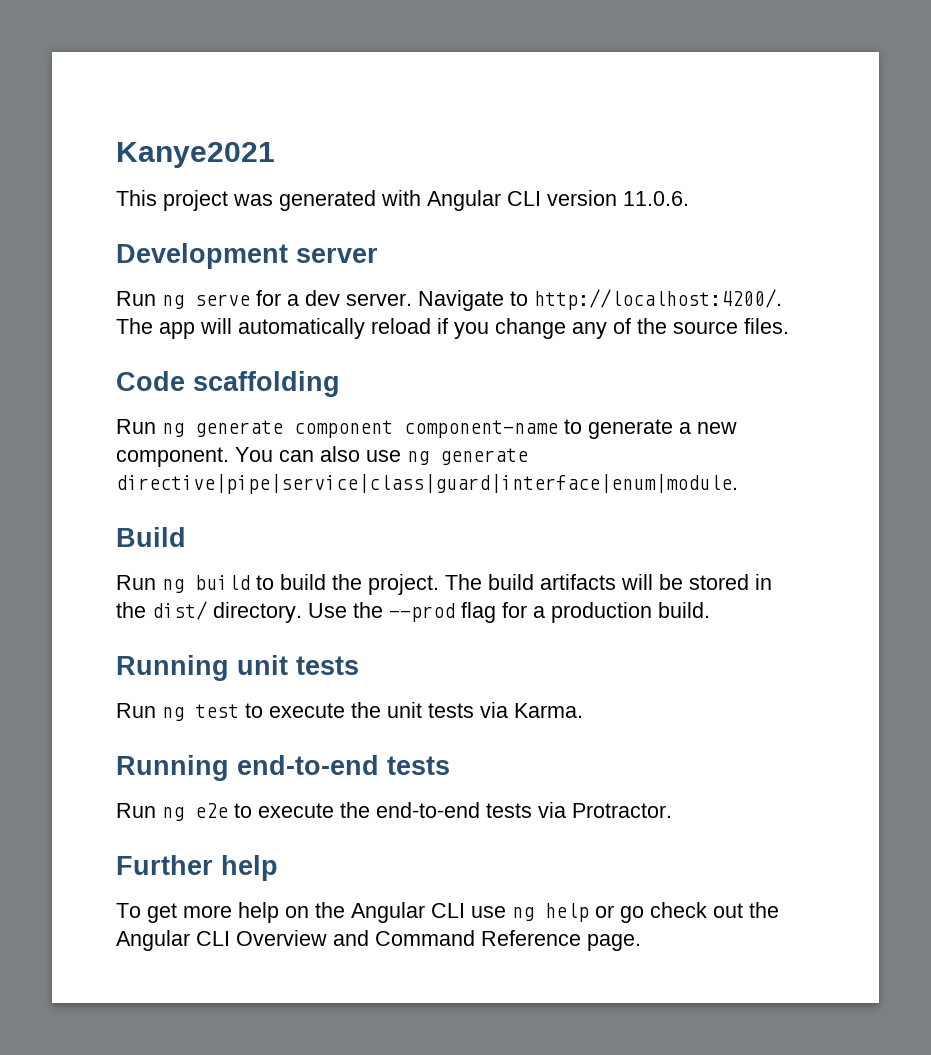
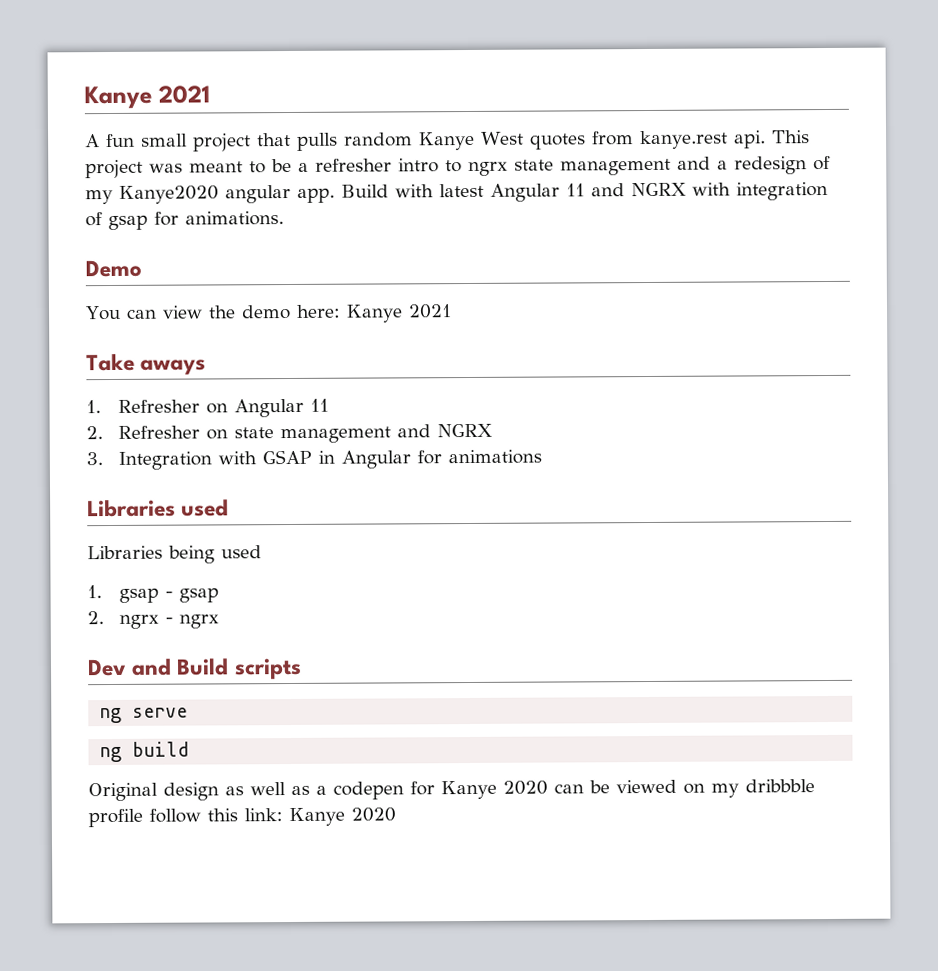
[116,142,275,168] [116,190,689,211] [116,243,378,269] [116,289,782,311] [116,318,789,339] [116,371,340,397] [116,419,737,439] [116,446,528,467] [116,474,738,494] [116,527,186,547] [116,574,772,595] [116,601,710,623] [116,655,359,681] [116,702,583,721] [116,755,450,781] [116,802,672,821] [116,855,278,881] [116,902,779,923] [116,930,641,951] Kanye2021 // This project was generated with Angular CLI version 11.0.6. // Development server // Run ng serve for a dev server. Navigate to http://localhost:4200/. The app will automatically reload if you change any of the source files. // Code scaffolding // Run ng generate component component-name to generate a new component. You can also use ng generate directive|pipe|service|class|guard|interface|enum|module. // Build // Run ng build to build the project. The build artifacts will be stored in the dist/ directory. Use the --prod flag for a production build. // Running unit tests // Run ng test to execute the unit tests via Karma. // Running end-to-end tests // Run ng e2e to execute the end-to-end tests via Protractor. // Further help // To get more help on the Angular CLI use ng help or go check out the Angular CLI Overview and Command Reference page. -> [84,85,210,110] [85,130,810,152] [85,155,831,179] [85,181,828,205] [85,211,284,231] [85,259,142,278] [85,304,452,323] [86,353,207,375] [86,398,330,418] [86,423,494,444] [86,449,543,470] [87,499,230,518] [87,545,262,564] [87,585,220,603] [87,611,220,629] [87,657,302,680] [99,707,189,724] [99,741,190,763] [88,779,815,802] [88,807,396,828] Kanye 2021 // A fun small project that pulls random Kanye West quotes from kanye.rest api. This project was meant to be a refresher intro to ngrx state management and a redesign of my Kanye2020 angular app. Build with latest Angular 11 and NGRX with integration of gsap for animations. // Demo // You can view the demo here: Kanye 2021 // Take aways // 1. Refresher on Angular 11 // 2. Refresher on state management and NGRX // 3. Integration with GSAP in Angular for animations // Libraries used // Libraries being used // 1. gsap - gsap // 2. ngrx - ngrx // Dev and Build scripts // ng serve // ng build // Original design as well as a codepen for Kanye 2020 can be viewed on my dribbble profile follow this link: Kanye 2020

